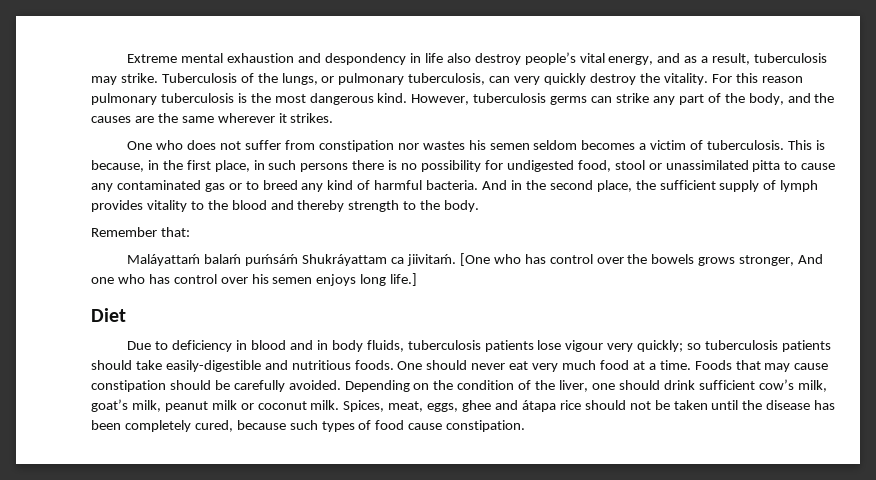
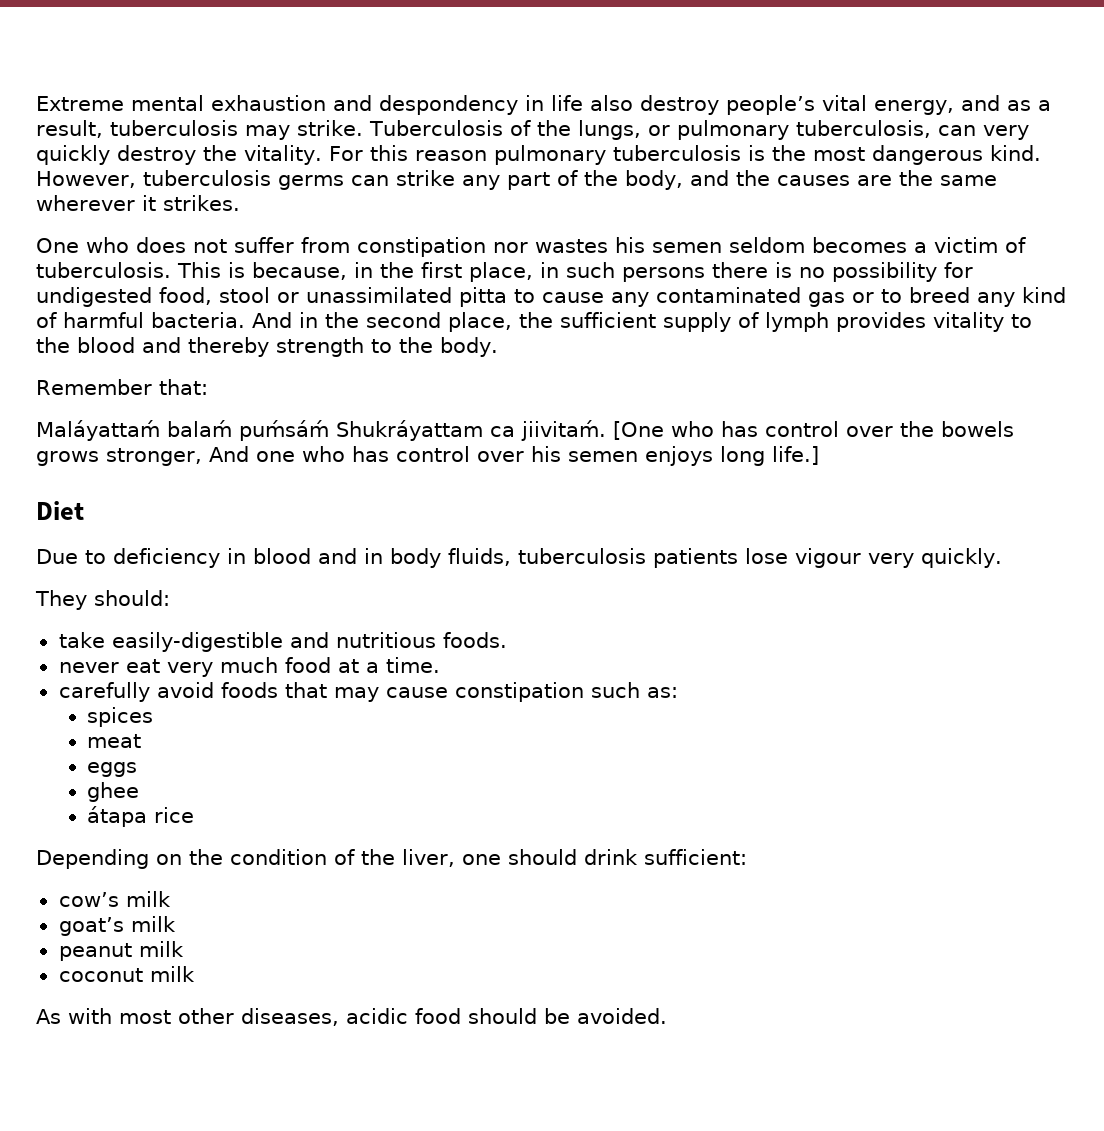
[637,340,831,352] [91,360,132,370] quickly; so tuberculosis patients should -> [921,548,1002,568] [35,590,170,610] quickly. // They should: //
[397,360,468,370] One should -> (507, 640) //
[694,360,732,370] Foods -> [58,682,278,702] // carefully avoid foods
[169,380,341,392] should be carefully avoided. -> [590,682,678,698] [87,707,154,727] [87,734,142,748] [87,762,138,777] [87,782,140,802] [87,806,195,827] such as: // spices // meat // eggs // ghee // átapa rice //
[698,379,827,392] [91,399,836,412] [91,420,526,432] sufficient cow’s milk, goat’s milk, peanut milk or coconut milk. Spices, meat, eggs, ghee and átapa rice should not be taken until the disease has been completely cured, because such types of food cause constipation. -> [644,849,747,865] [58,891,171,907] [58,916,176,936] [58,941,184,961] [58,966,195,982] [36,1008,667,1026] sufficient: // cow’s milk // goat’s milk // peanut milk // coconut milk // As with most other diseases, acidic food should be avoided.

